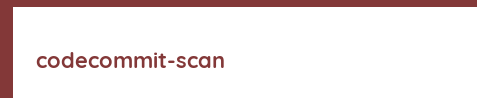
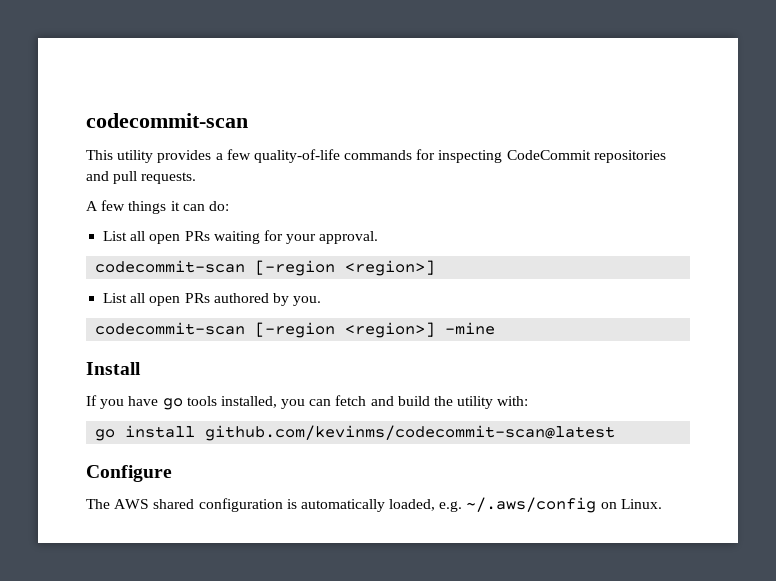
[36,52,225,68] codecommit-scan -> [86,113,248,128] [86,149,666,163] [86,171,197,184] [86,200,229,214] [103,230,379,244] [95,260,436,276] [103,293,322,306] [95,322,496,338] [86,362,141,375] [86,395,529,410] [95,425,616,441] [86,465,172,482] [86,497,662,513] codecommit-scan // This utility provides a few quality-of-life commands for inspecting CodeCommit repositories and pull requests. // A few things it can do: // List all open PRs waiting for your approval. // codecommit-scan [-region <region>] // List all open PRs authored by you. // codecommit-scan [-region <region>] -mine // Install // If you have go tools installed, you can fetch and build the utility with: // go install github.com/kevinms/codecommit-scan@latest // Configure // The AWS shared configuration is automatically loaded, e.g. ~/.aws/config on Linux.

